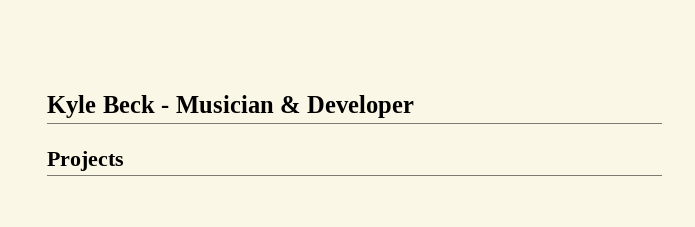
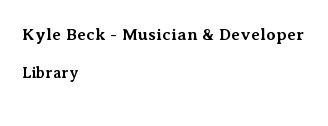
[47,151,124,171] Projects -> [22,66,79,82] Library

